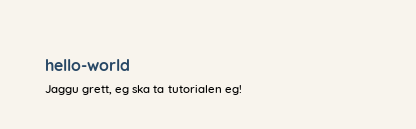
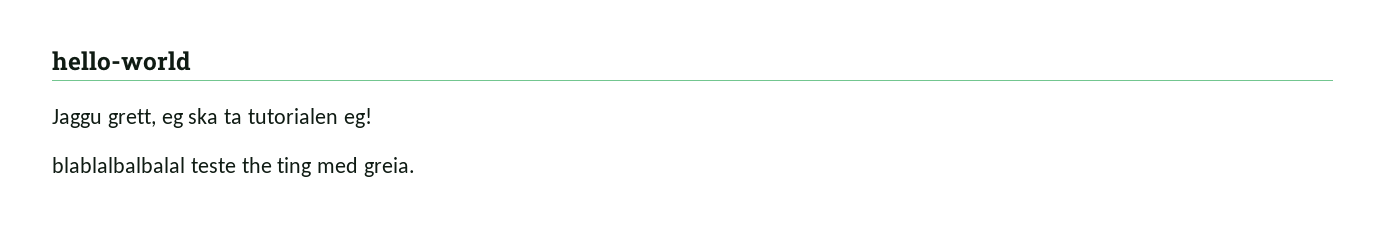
(242, 90) none -> [52,157,416,177] // blablalbalbalal teste the ting med greia.

